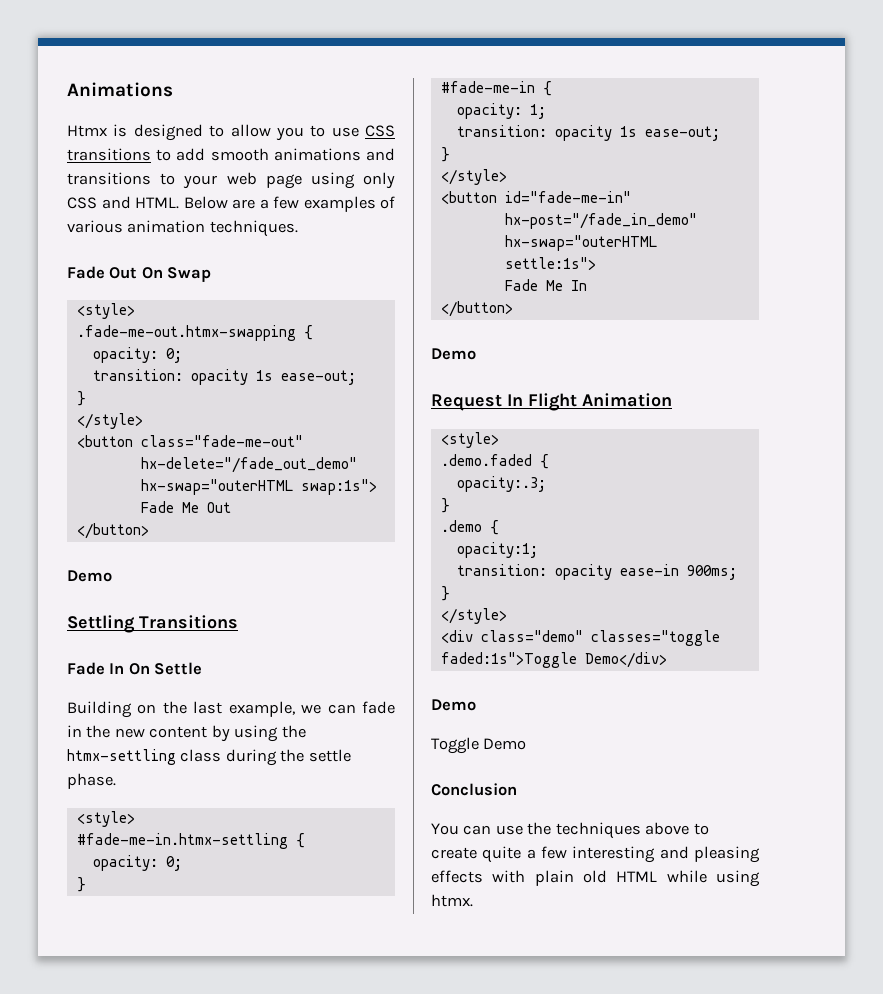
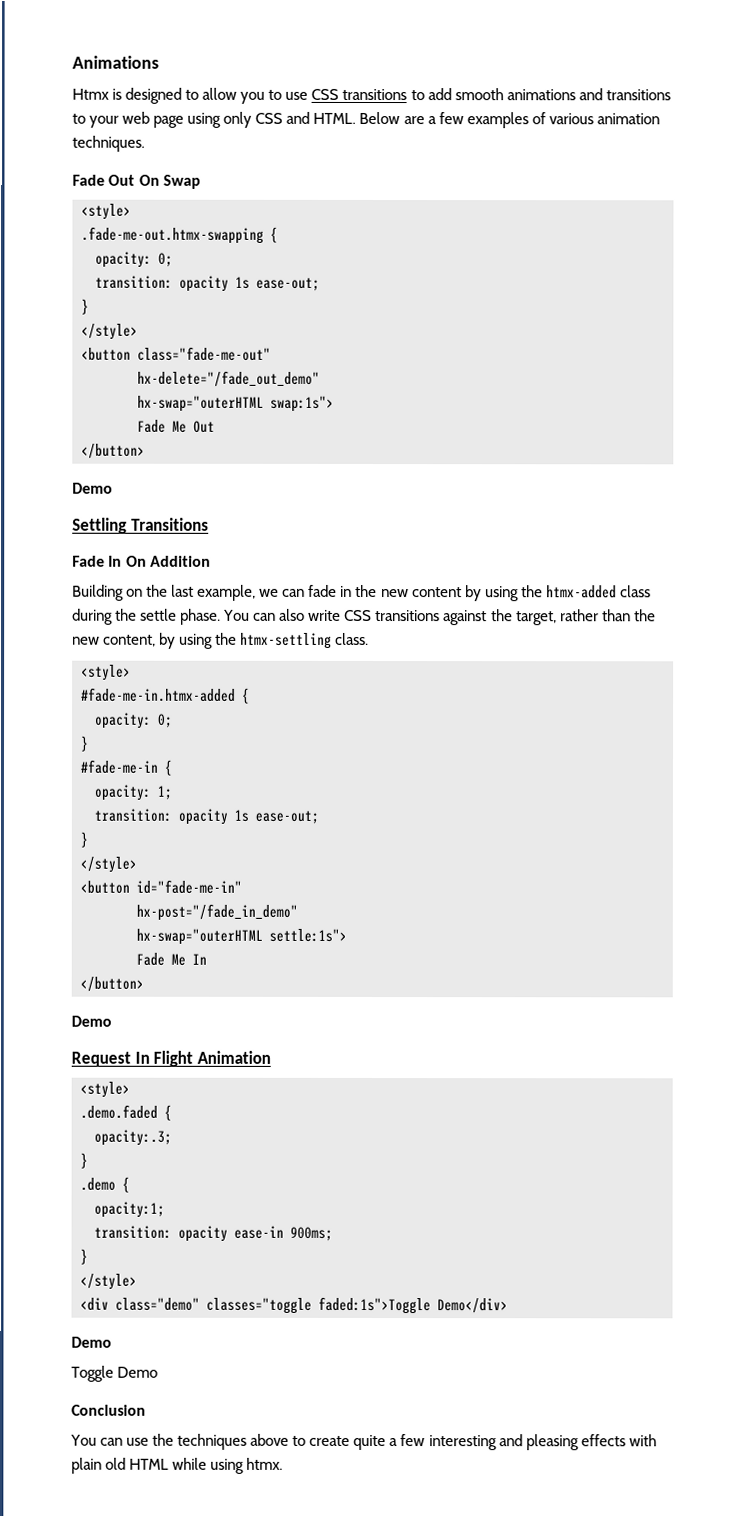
[154,662,203,675] Settle -> [149,555,211,567] Addition
[67,749,176,765] htmx-settling -> [545,585,617,599] htmx-added
[76,811,135,827] [76,833,288,849] // <style> // #fade-me-in.htmx-settling -> [223,608,656,626] [72,632,370,649] [81,664,131,681] [81,687,236,702] You can also write CSS transitions against the target, rather than the new content, by using the htmx-settling class. // <style> // #fade-me-in.htmx-added

